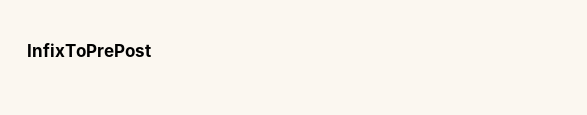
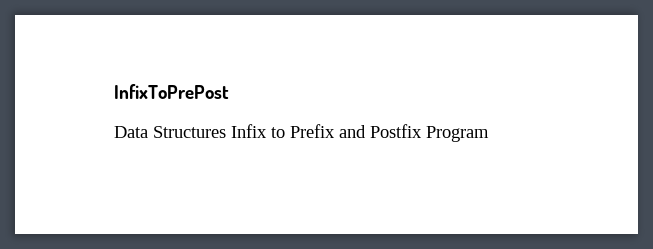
(151, 50) none -> [114,124,489,142] // Data Structures Infix to Prefix and Postfix Program

